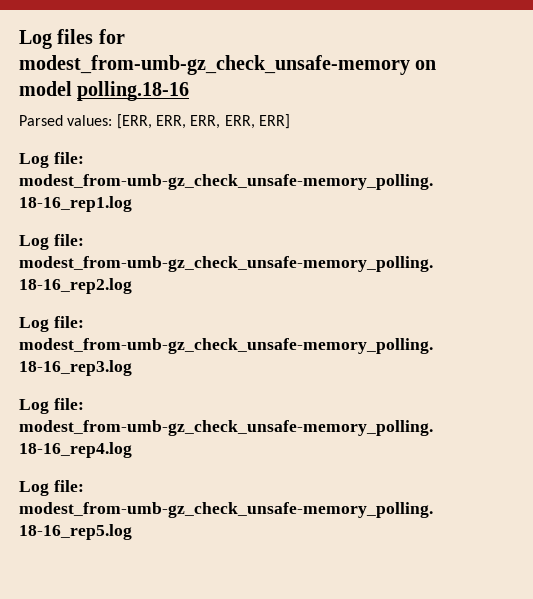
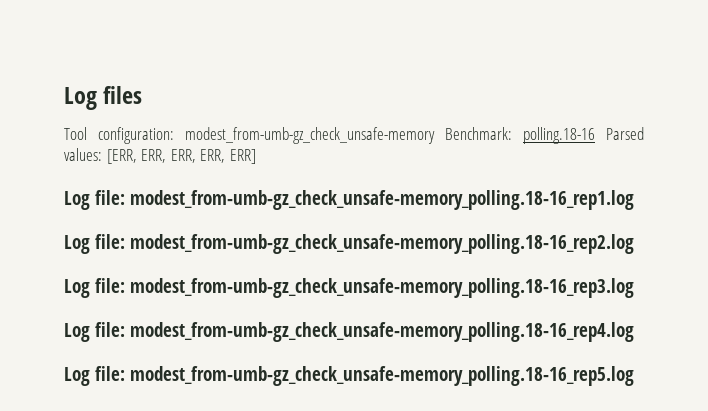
[98,29,125,44] [19,55,437,75] [19,81,72,96] for modest_from-umb-gz_check_unsafe-memory on model -> [64,127,512,144] // Tool configuration: modest_from-umb-gz_check_unsafe-memory Benchmark:
(190, 91) // -> (595, 135) none

